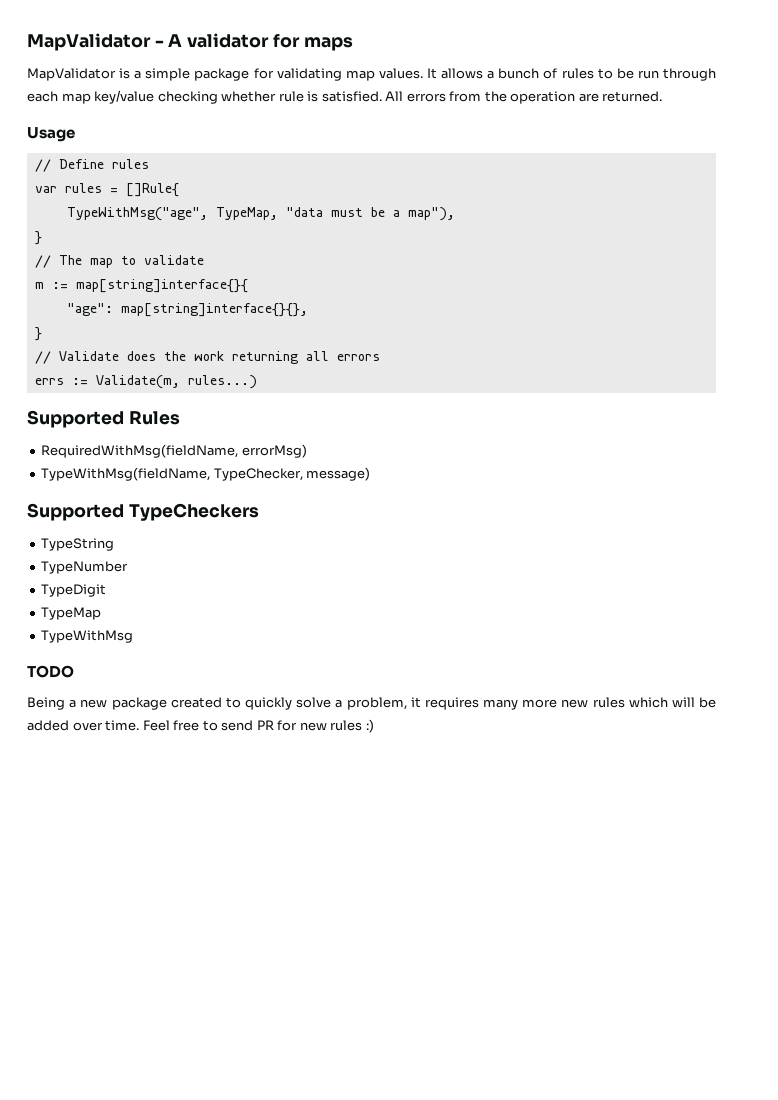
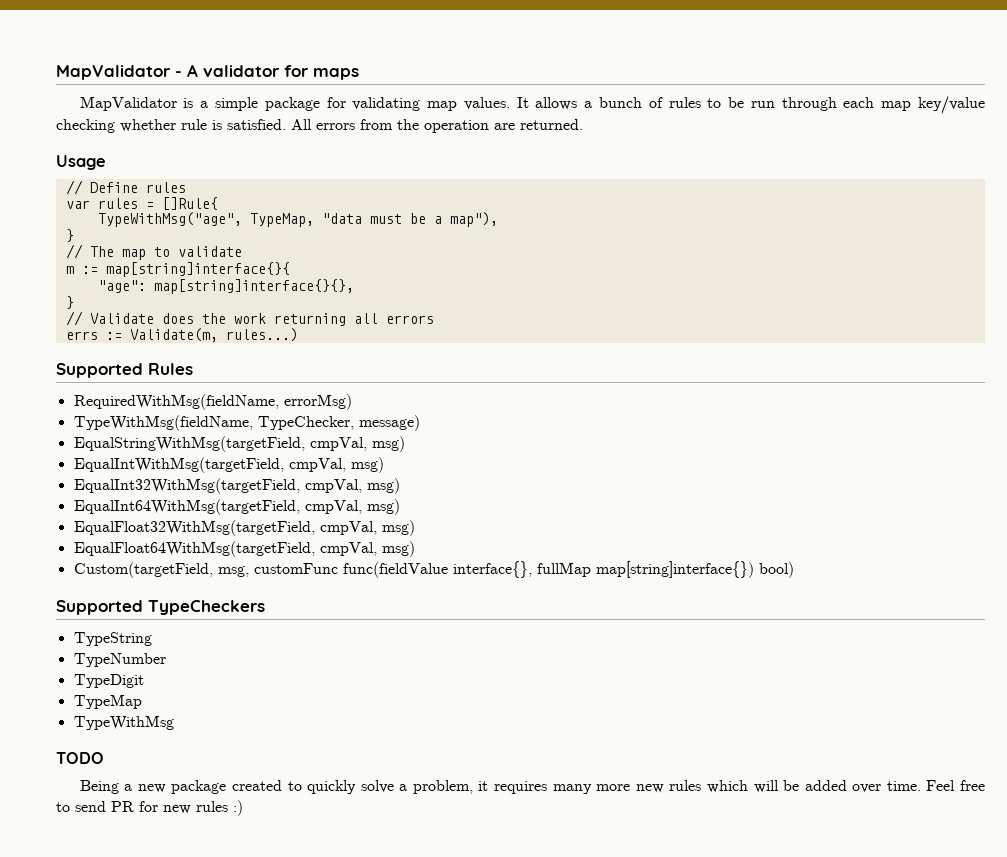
(371, 474) none -> [73,436,405,452] [73,457,384,473] [73,478,400,494] [73,499,400,515] [73,520,415,536] [73,541,415,557] [73,561,794,578] // EqualStringWithMsg(targetField, cmpVal, msg) // EqualIntWithMsg(targetField, cmpVal, msg) // EqualInt32WithMsg(targetField, cmpVal, msg) // EqualInt64WithMsg(targetField, cmpVal, msg) // EqualFloat32WithMsg(targetField, cmpVal, msg) // EqualFloat64WithMsg(targetField, cmpVal, msg) // Custom(targetField, msg, customFunc func(fieldValue interface{}, fullMap map[string]interface{}) bool)

